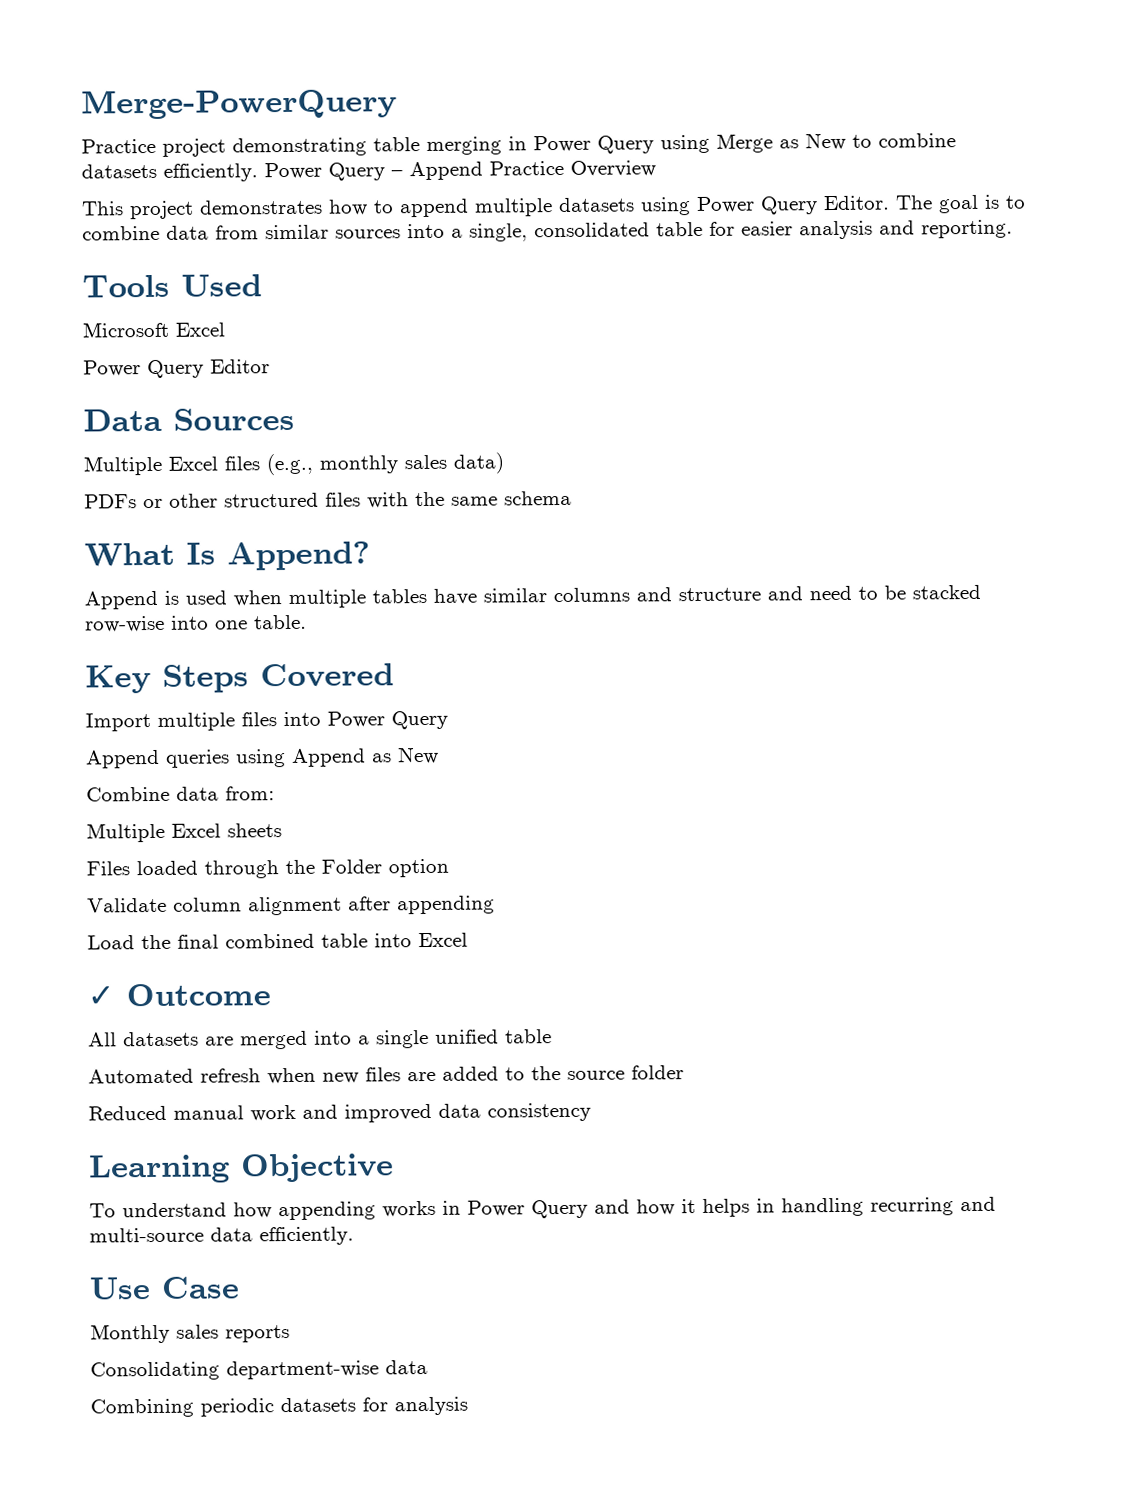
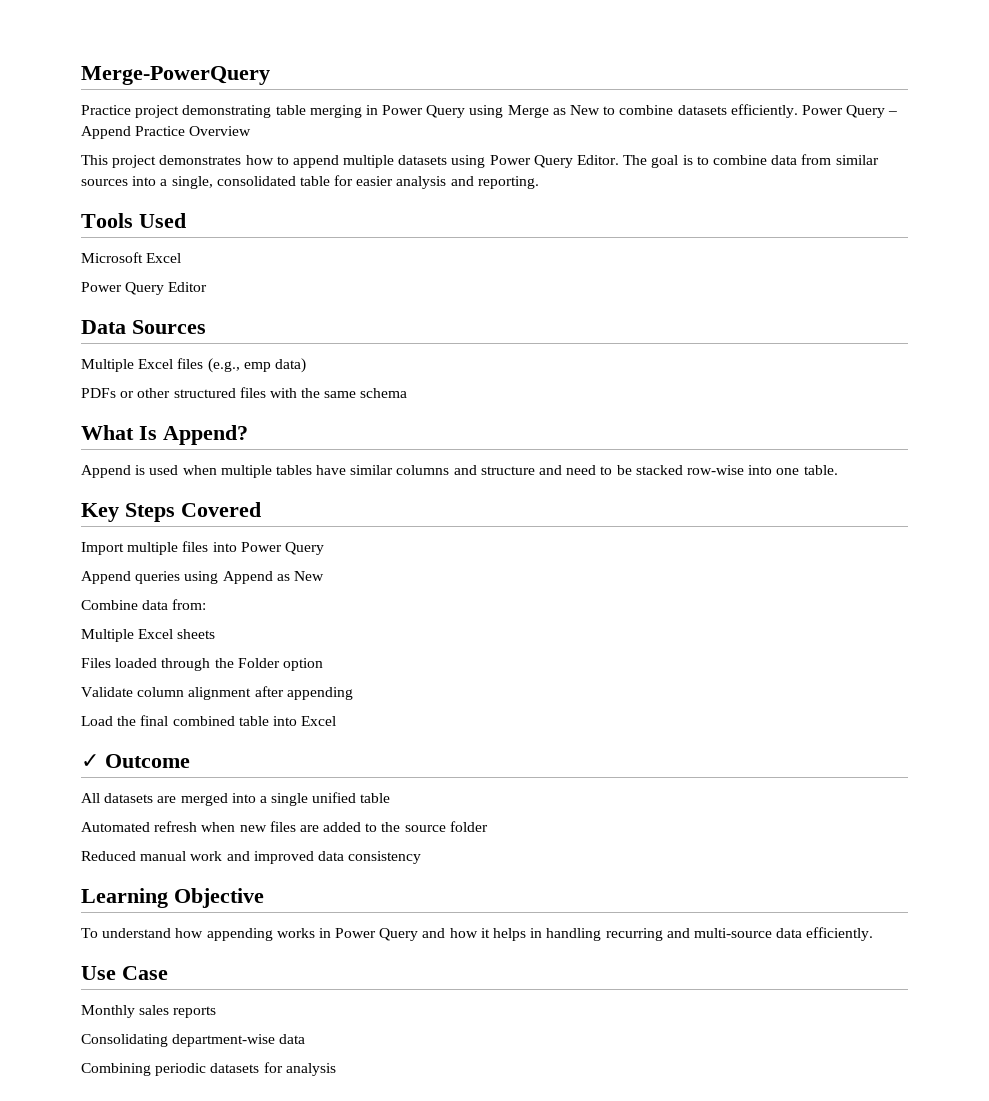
[319,454,447,474] monthly sales -> [243,362,271,372] emp

